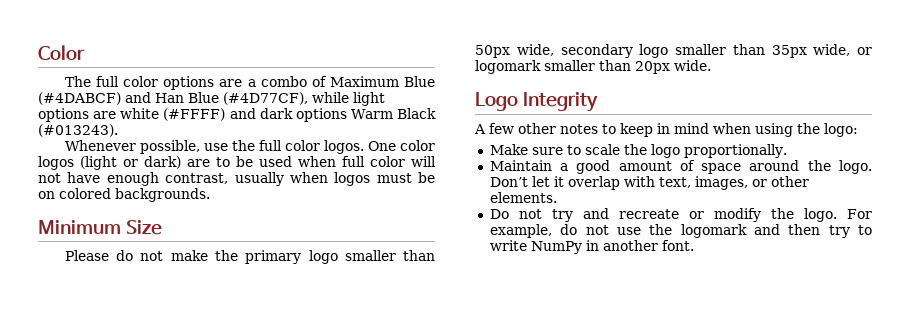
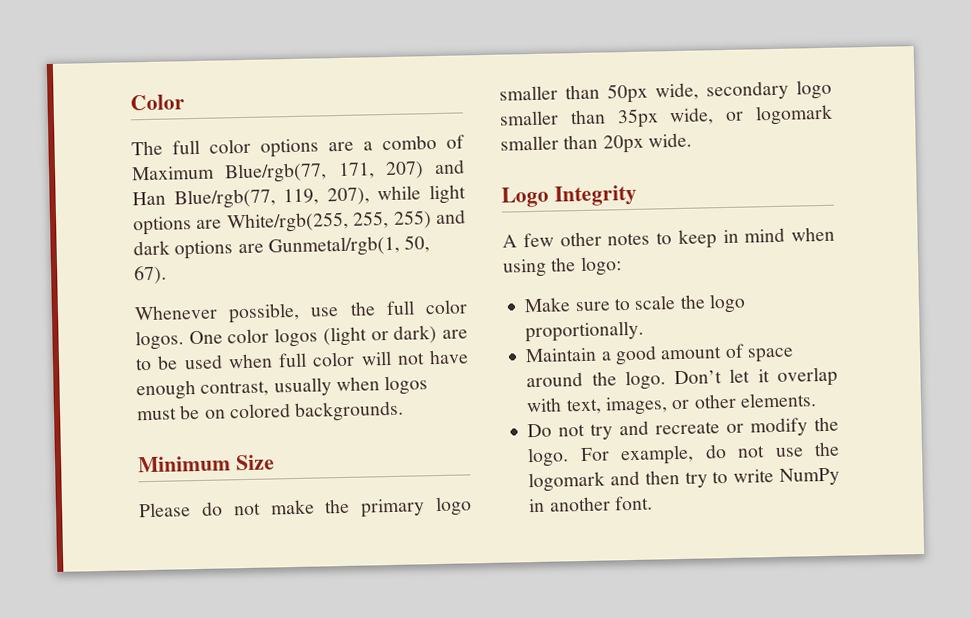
[404,76,436,87] [38,92,385,106] [38,108,436,122] [38,124,118,137] Blue (#4DABCF) and Han Blue (#4D77CF), while light options are white (#FFFF) and dark options Warm Black (#013243). -> [224,159,465,184] [132,184,466,210] [133,209,466,236] [133,235,431,260] [134,265,167,285] Blue/rgb(77, 171, 207) and Han Blue/rgb(77, 119, 207), while light options are White/rgb(255, 255, 255) and dark options are Gunmetal/rgb(1, 50, 67).

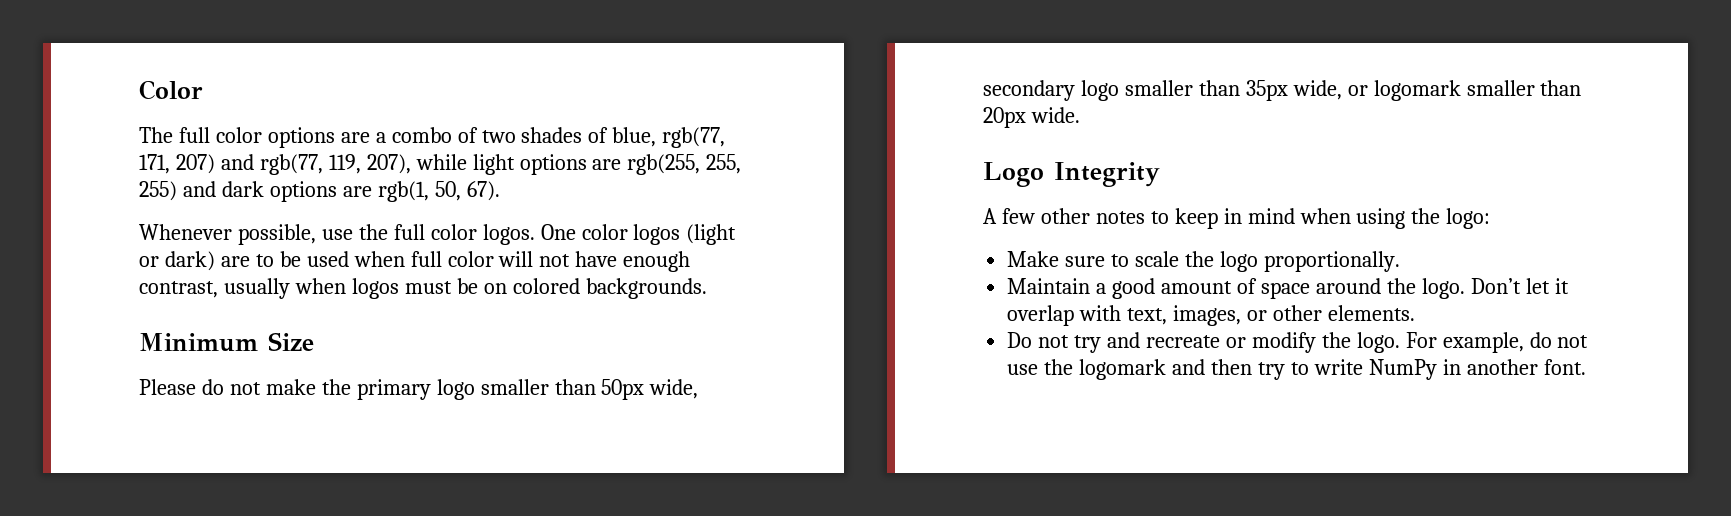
[131,162,328,184] Maximum Blue/rgb(77, -> [481,127,726,148] two shades of blue, rgb(77,
[132,188,276,210] Han Blue/rgb(77, -> [259,154,323,175] rgb(77,
[225,211,349,234] White/rgb(255, -> [627,154,701,175] rgb(255,
[267,235,400,258] Gunmetal/rgb(1, -> [377,181,429,202] rgb(1,

